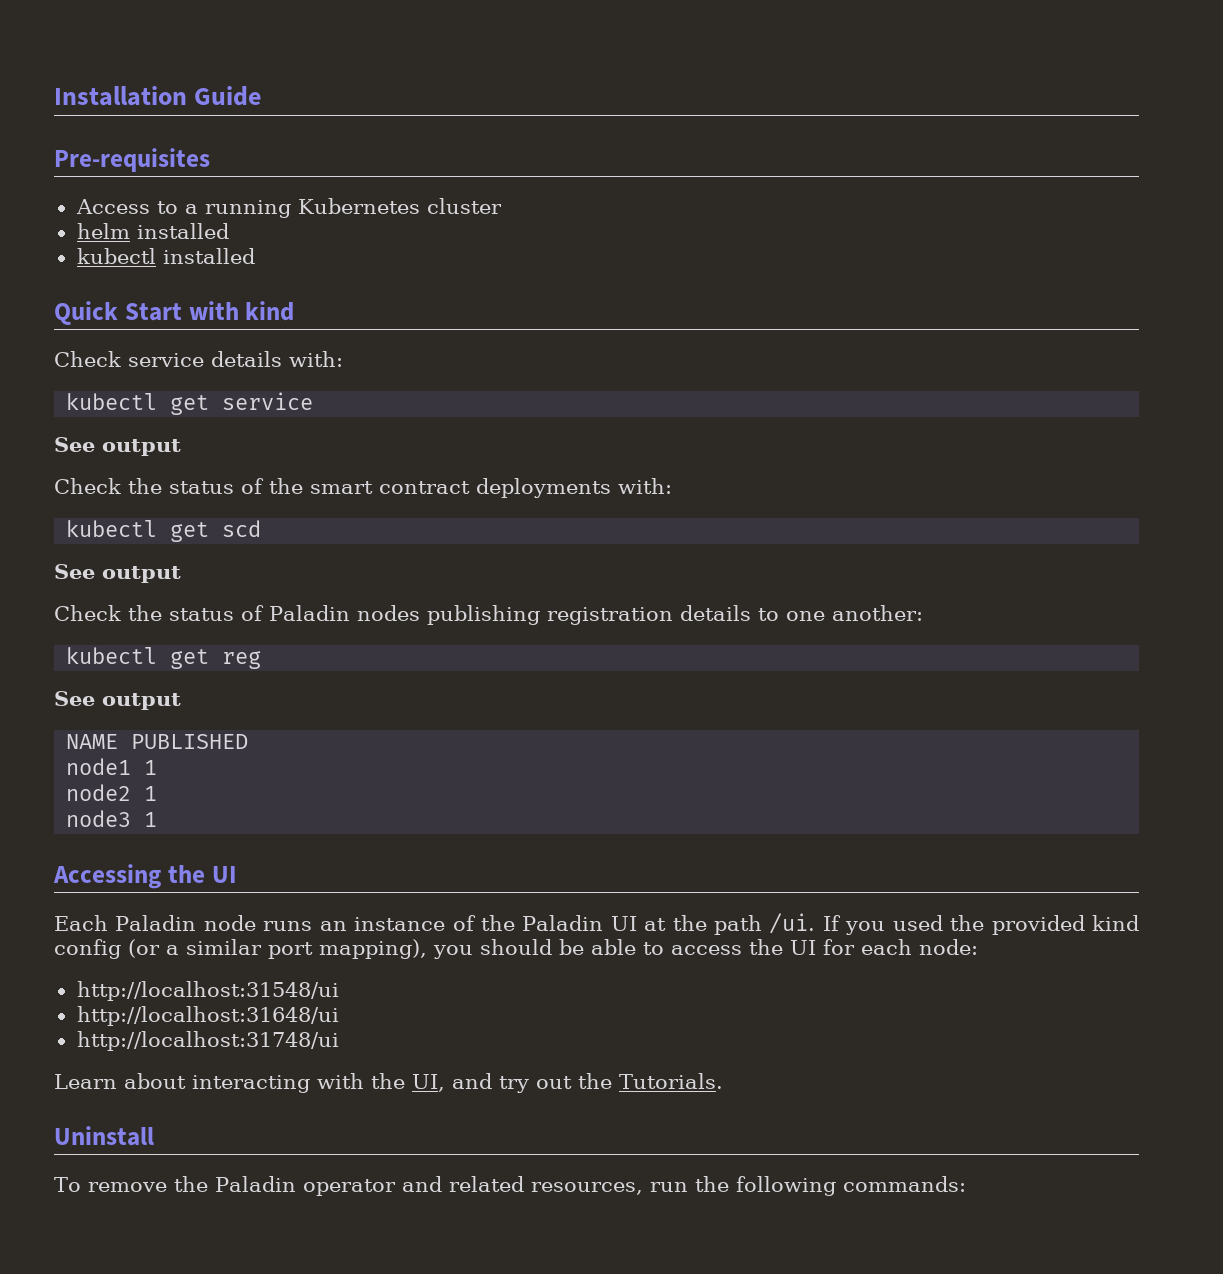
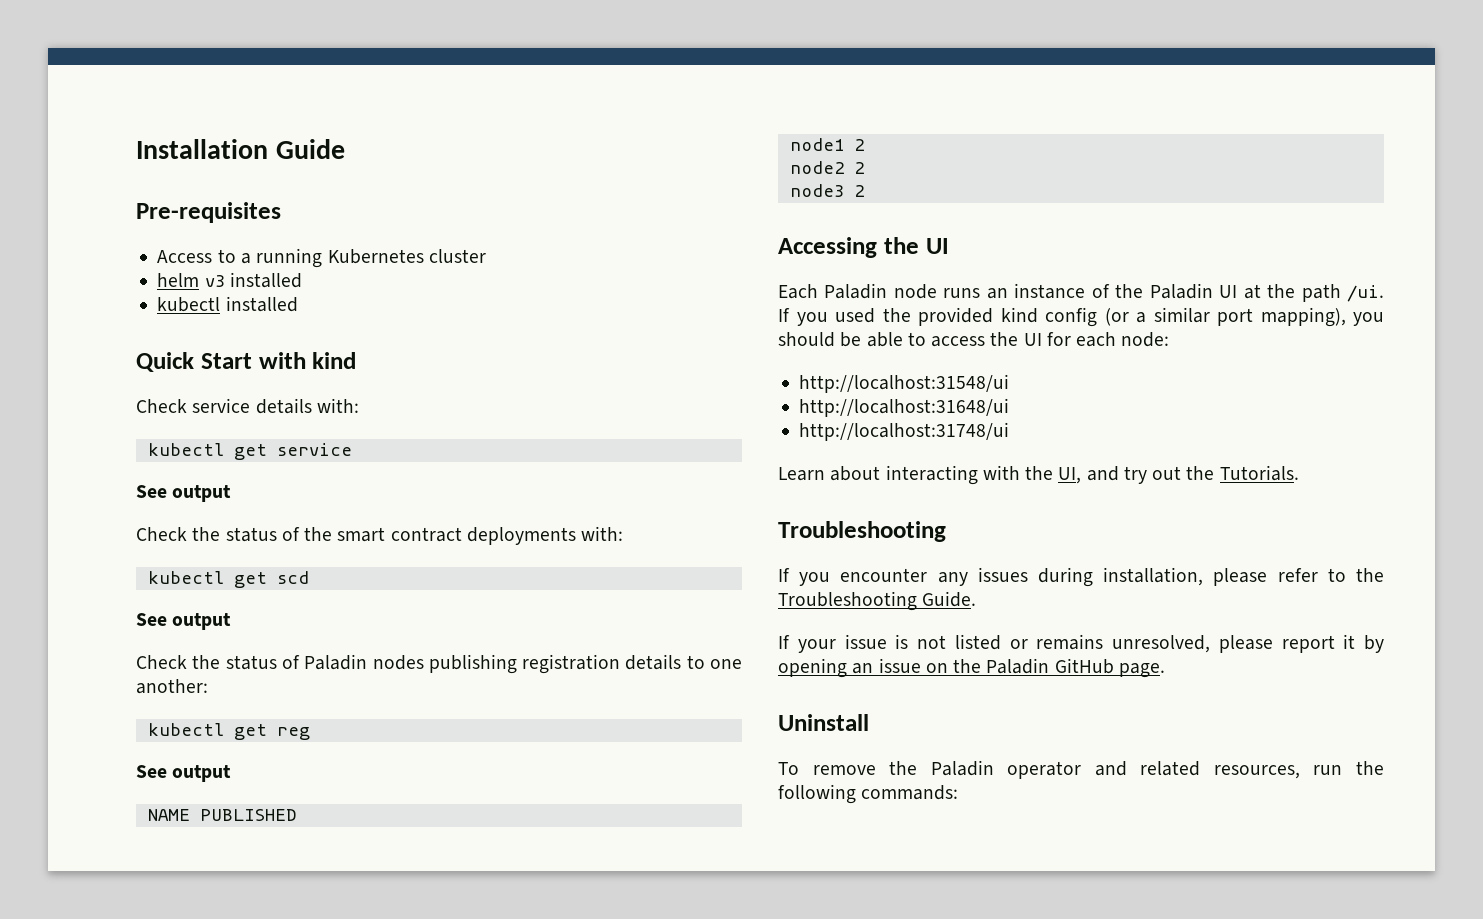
(130, 231) none -> [204,275,225,287] v3
[144,760,158,775] 1 -> [853,139,864,151] 2
[144,786,158,801] 1 -> [853,162,864,174] 2
[144,812,158,827] 1 -> [853,185,864,197] 2
(723, 1081) none -> [778,521,946,542] [778,567,1384,587] [778,591,977,611] [778,634,1384,653] [778,658,1165,678] // Troubleshooting // If you encounter any issues during installation, please refer to the Troubleshooting Guide. // If your issue is not listed or remains unresolved, please report it by opening an issue on the Paladin GitHub page.

